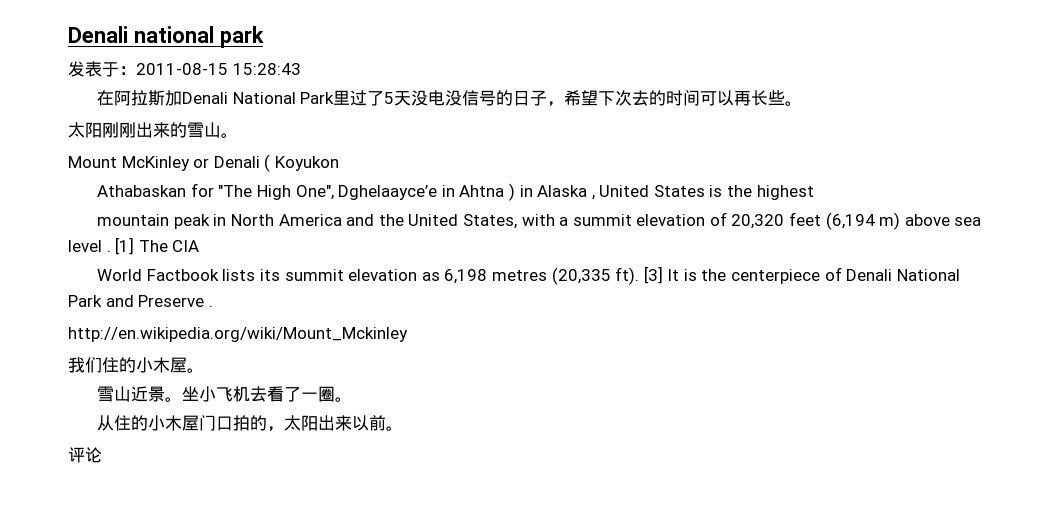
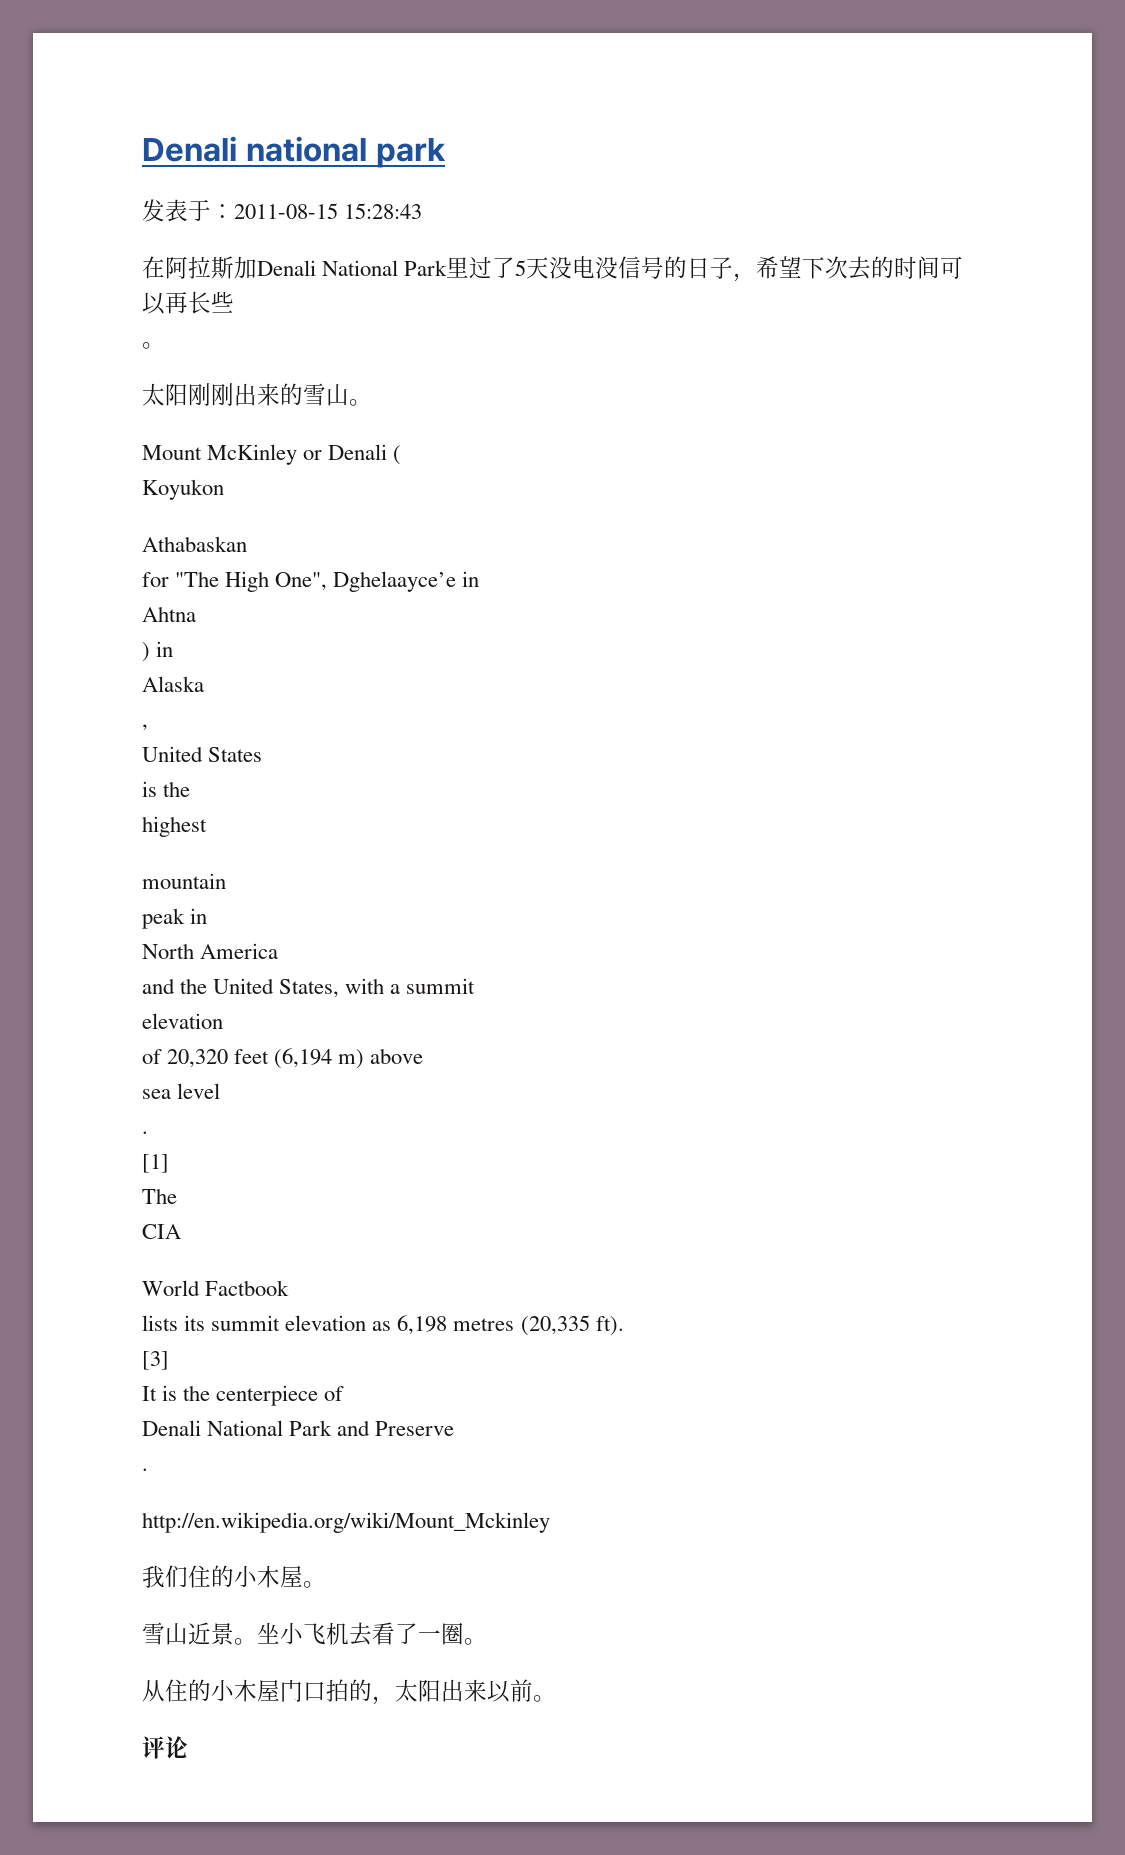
(786, 97) none -> (234, 302) //
(271, 163) none -> (402, 455) //
(187, 191) none -> (247, 544) //
(455, 191) none -> (480, 579) //
(505, 191) none -> (196, 614) //
(533, 191) none -> (174, 649) //
[591,195,595,200] , -> [142,724,148,731] // , //
[709,185,753,197] is the -> [142,781,191,797] // is the //
(170, 220) none -> (226, 881) //
(227, 220) none -> (208, 916) //
(342, 220) none -> (279, 951) //
[636,214,706,226] elevation -> [142,1013,223,1029] // elevation //
(950, 220) none -> (424, 1056) //
[106,250,111,252] . -> [142,1131,148,1134] // . //
(135, 246) none -> (169, 1163) //
(168, 246) none -> (177, 1196) //
(219, 275) none -> (290, 1288) //
(640, 276) none -> (624, 1326) //
(663, 275) none -> (169, 1360) //
(842, 274) none -> (345, 1393) //
(205, 301) none -> (455, 1428) //

